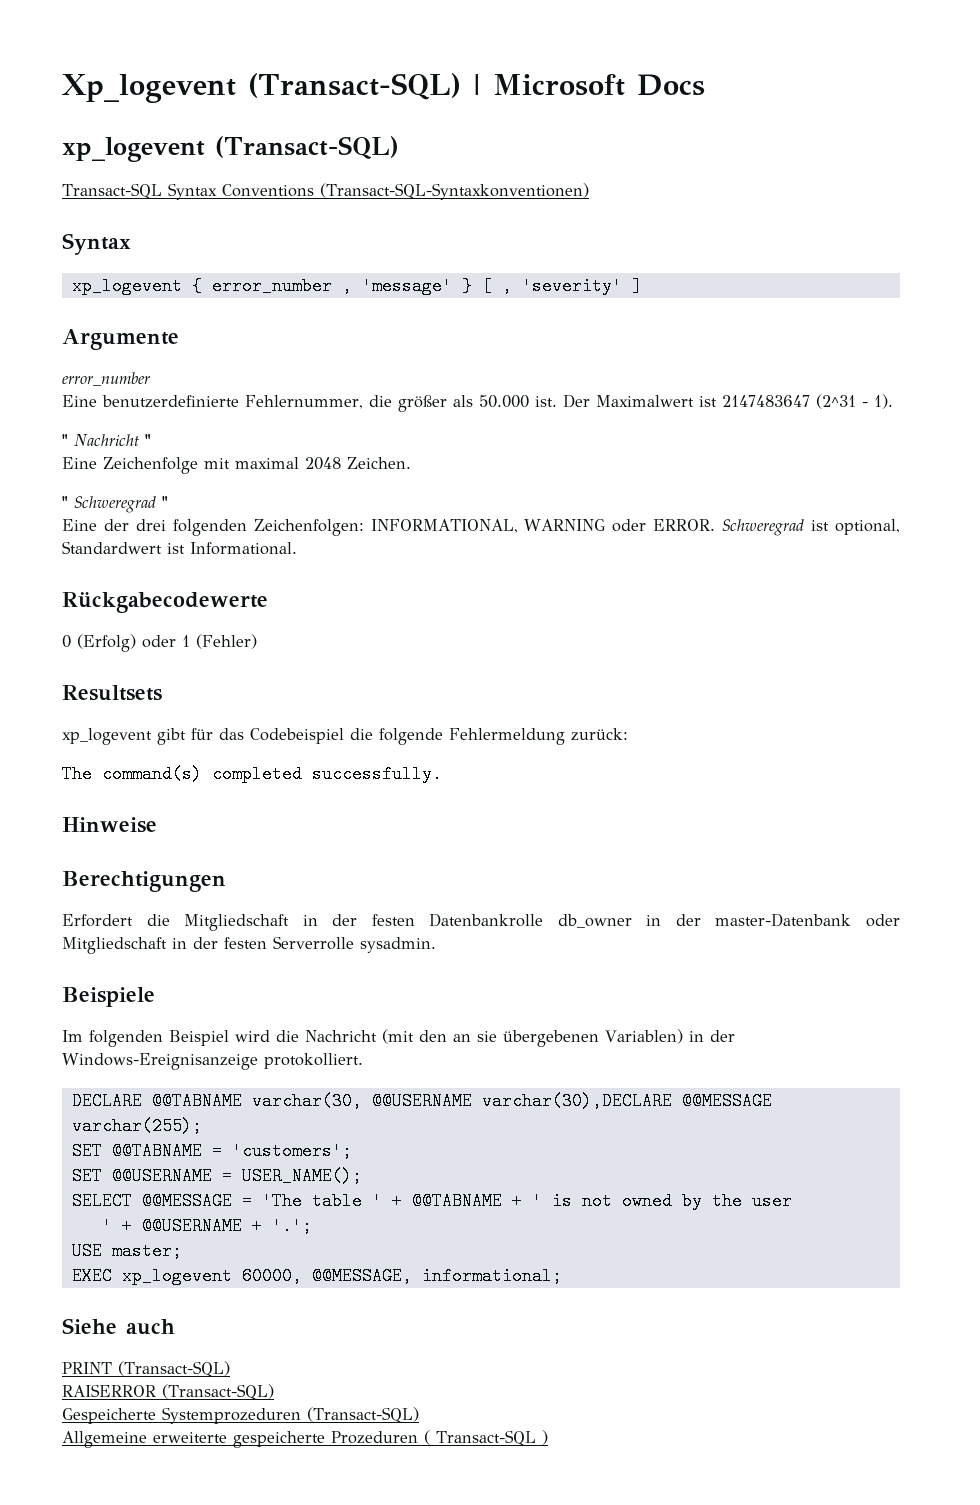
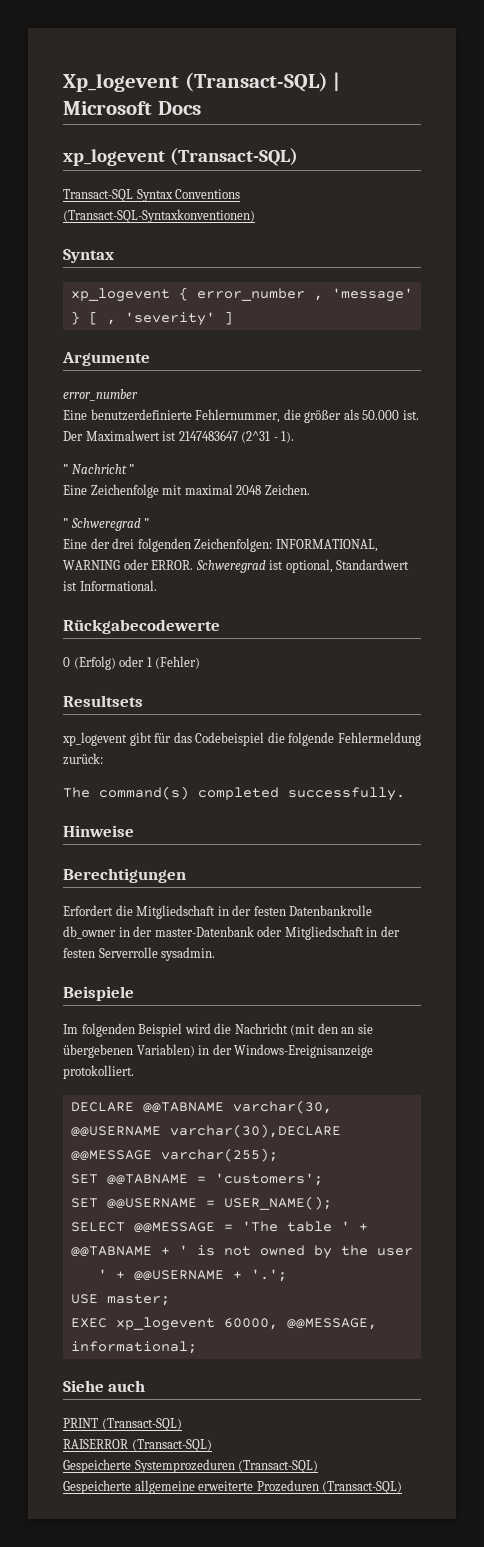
[62,1430,548,1448] Allgemeine erweiterte gespeicherte Prozeduren ( Transact-SQL ) -> [63,1480,403,1494] Gespeicherte allgemeine erweiterte Prozeduren (Transact-SQL)

